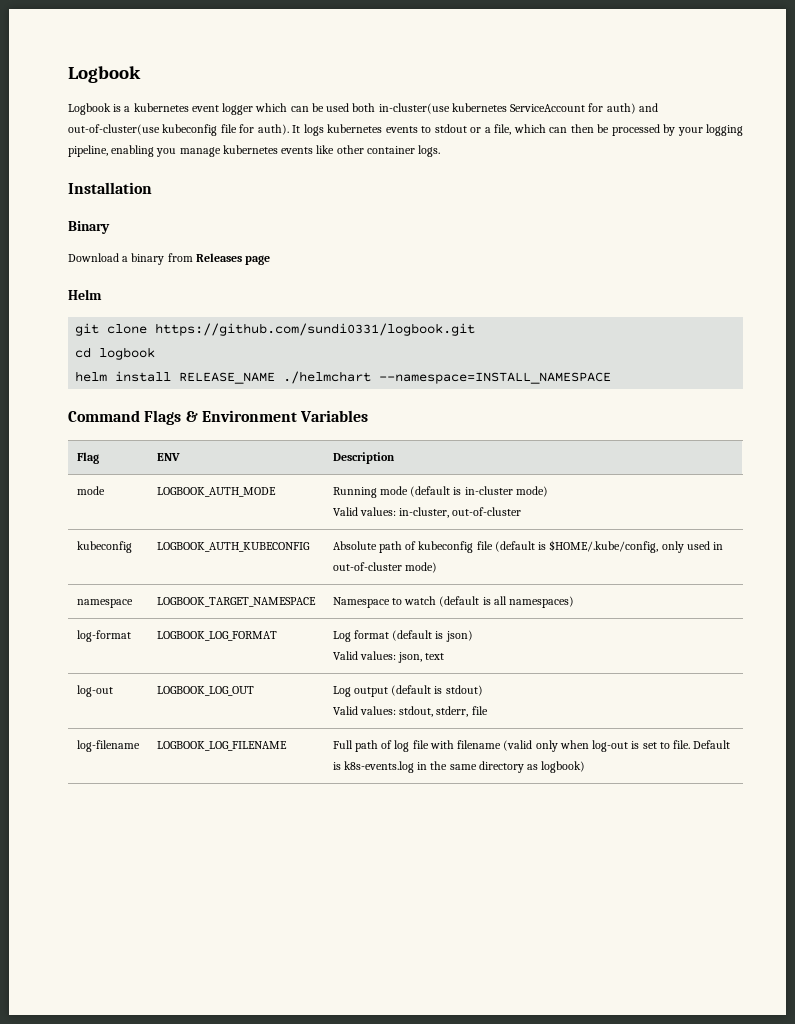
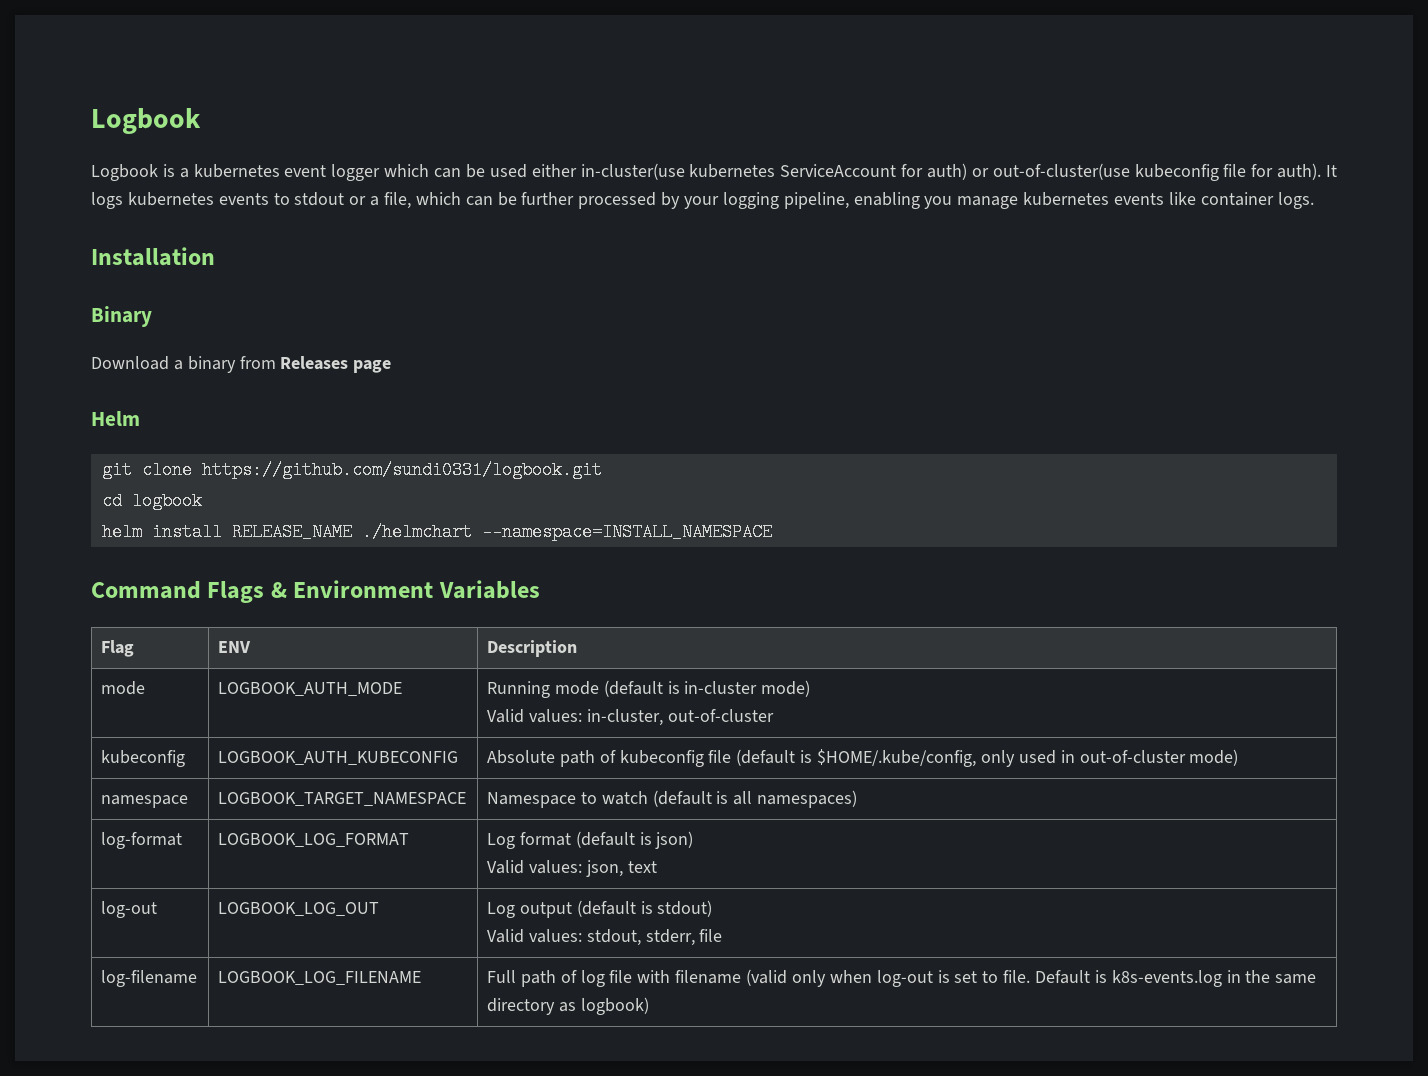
[352,103,376,112] both -> [531,164,577,177] either
[638,103,658,112] and -> [971,168,989,177] or
[570,124,610,133] then be -> [497,192,575,206] be further
[336,145,364,154] other -> (1196, 198) none

